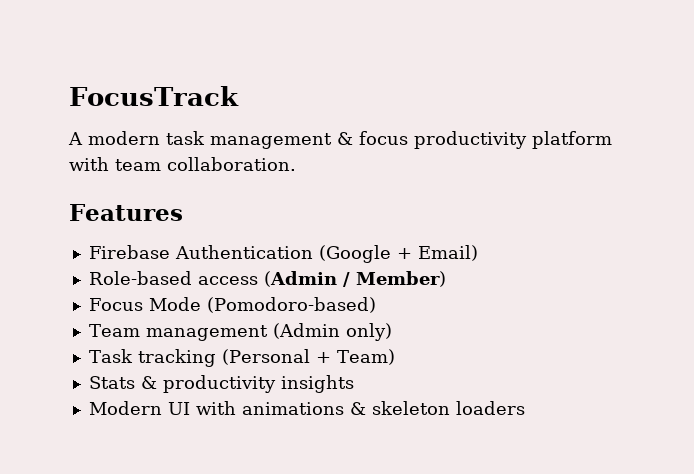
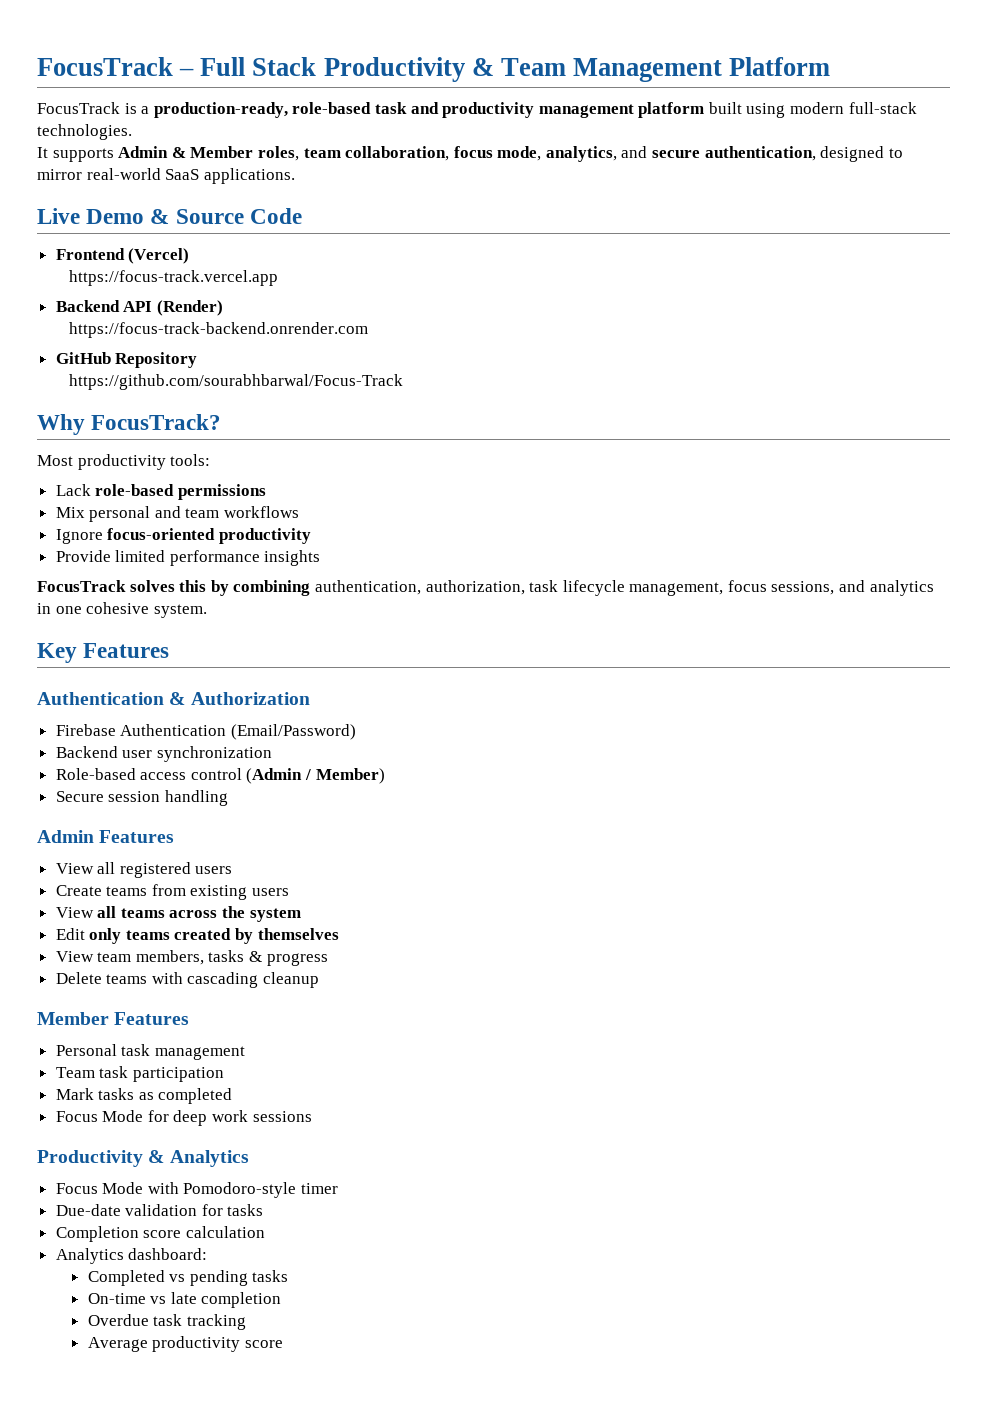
[69,86,239,106] [68,131,612,149] [69,157,296,171] [69,204,183,221] [88,245,478,263] FocusTrack // A modern task management & focus productivity platform with team collaboration. // Features // Firebase Authentication (Google + Email) -> [37,57,831,82] [37,102,917,118] [37,124,132,140] [37,146,903,162] [37,168,295,184] [37,208,302,224] [55,248,190,264] [68,270,278,286] [55,300,223,316] [68,322,368,338] [55,352,198,368] [68,374,403,390] [37,414,222,435] [37,454,211,470] [55,484,266,500] [55,506,300,522] [55,528,311,544] [55,550,321,566] [37,580,934,596] [37,602,207,618] [37,643,170,663] [37,692,310,705] [55,724,356,740] [55,746,272,762] FocusTrack – Full Stack Productivity & Team Management Platform // FocusTrack is a production-ready, role-based task and productivity management platform built using modern full-stack technologies. // It supports Admin & Member roles, team collaboration, focus mode, analytics, and secure authentication, designed to mirror real-world SaaS applications. // Live Demo & Source Code // Frontend (Vercel) // https://focus-track.vercel.app // Backend API (Render) // https://focus-track-backend.onrender.com // GitHub Repository // https://github.com/sourabhbarwal/Focus-Track // Why FocusTrack? // Most productivity tools: // Lack role-based permissions // Mix personal and team workflows // Ignore focus-oriented productivity // Provide limited performance insights // FocusTrack solves this by combining authentication, authorization, task lifecycle management, focus sessions, and analytics in one cohesive system. // Key Features // Authentication & Authorization // Firebase Authentication (Email/Password) // Backend user synchronization
(258, 280) none -> [190,768,242,780] control
[88,297,376,313] [88,323,392,341] [88,349,395,367] [88,375,354,393] [88,401,525,415] Focus Mode (Pomodoro-based) // Team management (Admin only) // Task tracking (Personal + Team) // Stats & productivity insights // Modern UI with animations & skeleton loaders -> [55,790,228,806] [37,830,175,843] [55,862,233,878] [55,884,290,900] [55,906,301,922] [55,928,339,944] [55,950,328,966] [55,972,320,988] [37,1012,190,1025] [55,1044,245,1060] [55,1066,224,1082] [55,1088,233,1104] [55,1110,312,1126] [37,1150,249,1167] [55,1182,339,1198] [55,1204,264,1216] [55,1226,265,1242] [55,1248,208,1264] [87,1270,289,1286] [87,1292,282,1308] [87,1314,246,1330] [87,1336,283,1352] Secure session handling // Admin Features // View all registered users // Create teams from existing users // View all teams across the system // Edit only teams created by themselves // View team members, tasks & progress // Delete teams with cascading cleanup // Member Features // Personal task management // Team task participation // Mark tasks as completed // Focus Mode for deep work sessions // Productivity & Analytics // Focus Mode with Pomodoro-style timer // Due-date validation for tasks // Completion score calculation // Analytics dashboard: // Completed vs pending tasks // On-time vs late completion // Overdue task tracking // Average productivity score

